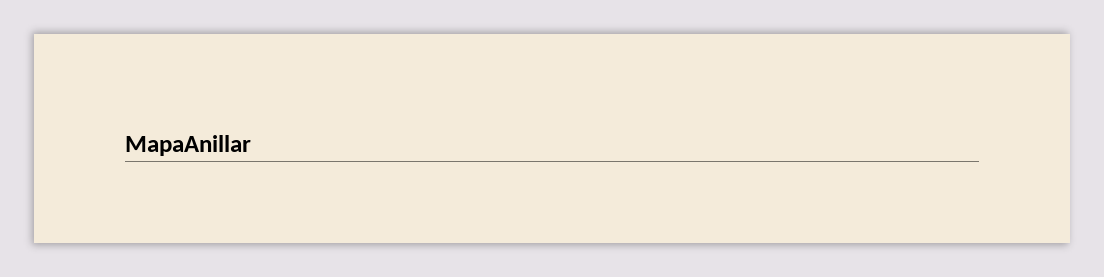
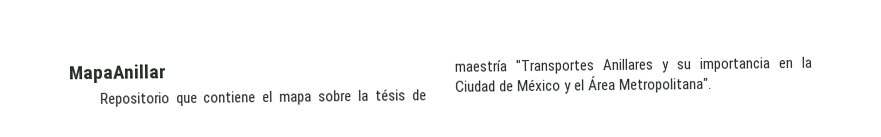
(251, 145) none -> [99,88,428,107] [454,56,813,75] [455,75,713,94] // Repositorio que contiene el mapa sobre la tésis de maestría "Transportes Anillares y su importancia en la Ciudad de México y el Área Metropolitana".

